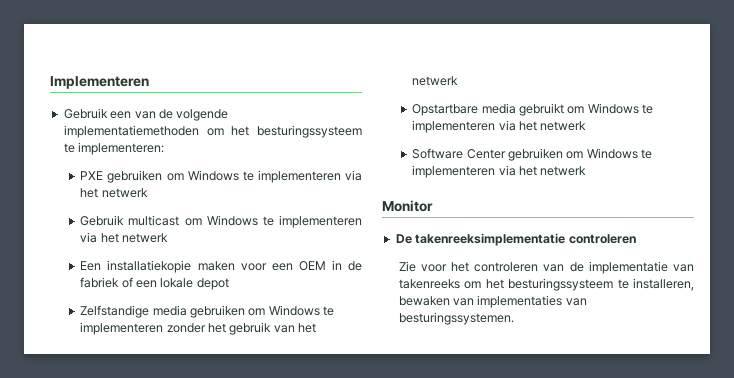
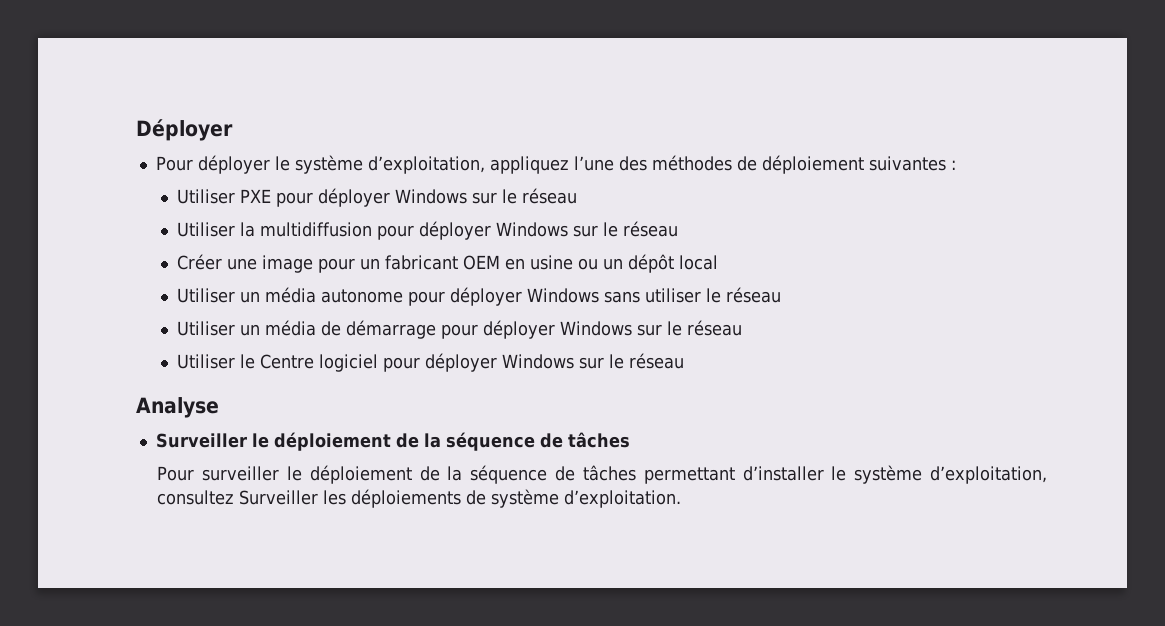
[50,76,149,89] [63,108,229,121] [63,125,362,138] [63,142,165,155] [80,170,362,183] [80,188,148,198] [80,215,362,228] [80,232,169,243] [80,260,362,273] [80,277,229,290] [80,305,335,318] [80,322,317,335] [412,76,459,86] [412,103,654,116] [412,120,587,133] [412,148,653,161] [412,165,587,178] [382,200,433,212] [395,233,636,246] [398,261,694,274] [398,278,694,291] [398,295,587,308] [398,312,514,325] Implementeren // Gebruik een van de volgende implementatiemethoden om het besturingssysteem te implementeren: // PXE gebruiken om Windows te implementeren via het netwerk // Gebruik multicast om Windows te implementeren via het netwerk // Een installatiekopie maken voor een OEM in de fabriek of een lokale depot // Zelfstandige media gebruiken om Windows te implementeren zonder het gebruik van het netwerk // Opstartbare media gebruikt om Windows te implementeren via het netwerk // Software Center gebruiken om Windows te implementeren via het netwerk // Monitor // De takenreeksimplementatie controleren // Zie voor het controleren van de implementatie van takenreeks om het besturingssysteem te installeren, bewaken van implementaties van besturingssystemen. -> [136,119,233,141] [155,155,956,174] [177,188,578,207] [177,221,679,240] [177,254,719,273] [177,287,782,306] [177,320,743,339] [177,353,685,372] [136,397,219,418] [155,432,630,451] [157,465,1047,484] [157,489,682,508] Déployer // Pour déployer le système d’exploitation, appliquez l’une des méthodes de déploiement suivantes : // Utiliser PXE pour déployer Windows sur le réseau // Utiliser la multidiffusion pour déployer Windows sur le réseau // Créer une image pour un fabricant OEM en usine ou un dépôt local // Utiliser un média autonome pour déployer Windows sans utiliser le réseau // Utiliser un média de démarrage pour déployer Windows sur le réseau // Utiliser le Centre logiciel pour déployer Windows sur le réseau // Analyse // Surveiller le déploiement de la séquence de tâches // Pour surveiller le déploiement de la séquence de tâches permettant d’installer le système d’exploitation, consultez Surveiller les déploiements de système d’exploitation.

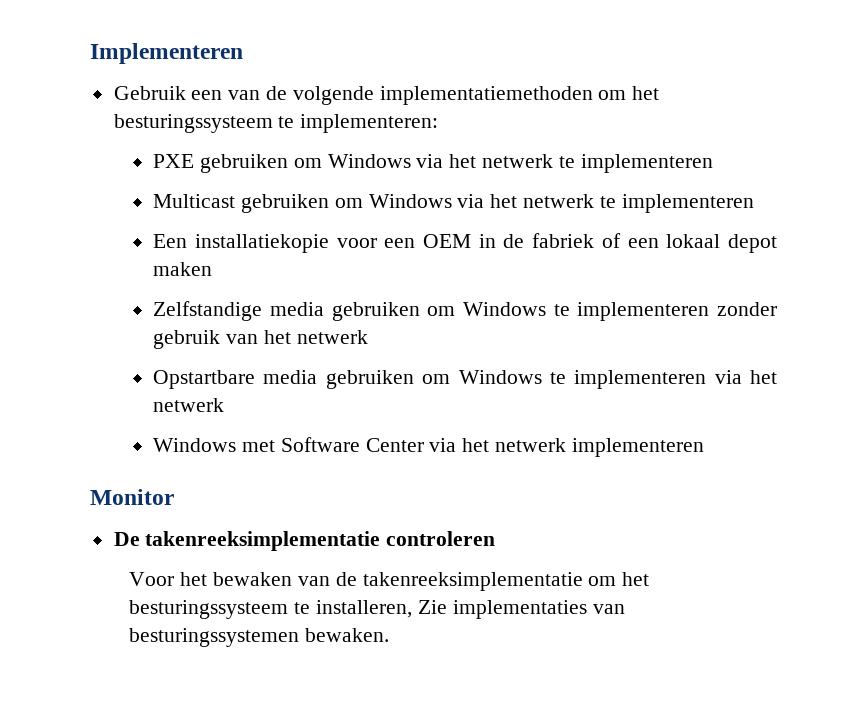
[136,119,233,141] [155,155,956,174] [177,188,578,207] [177,221,679,240] [177,254,719,273] [177,287,782,306] [177,320,743,339] [177,353,685,372] [136,397,219,418] [155,432,630,451] [157,465,1047,484] [157,489,682,508] Déployer // Pour déployer le système d’exploitation, appliquez l’une des méthodes de déploiement suivantes : // Utiliser PXE pour déployer Windows sur le réseau // Utiliser la multidiffusion pour déployer Windows sur le réseau // Créer une image pour un fabricant OEM en usine ou un dépôt local // Utiliser un média autonome pour déployer Windows sans utiliser le réseau // Utiliser un média de démarrage pour déployer Windows sur le réseau // Utiliser le Centre logiciel pour déployer Windows sur le réseau // Analyse // Surveiller le déploiement de la séquence de tâches // Pour surveiller le déploiement de la séquence de tâches permettant d’installer le système d’exploitation, consultez Surveiller les déploiements de système d’exploitation. -> [90,43,243,64] [113,86,660,105] [113,114,439,133] [153,154,713,173] [153,194,754,213] [153,233,778,253] [153,262,213,276] [153,301,777,321] [153,330,368,349] [153,370,777,389] [153,398,225,412] [153,437,704,457] [90,489,174,505] [113,531,496,551] [129,572,650,591] [129,600,625,619] [129,628,390,647] Implementeren // Gebruik een van de volgende implementatiemethoden om het besturingssysteem te implementeren: // PXE gebruiken om Windows via het netwerk te implementeren // Multicast gebruiken om Windows via het netwerk te implementeren // Een installatiekopie voor een OEM in de fabriek of een lokaal depot maken // Zelfstandige media gebruiken om Windows te implementeren zonder gebruik van het netwerk // Opstartbare media gebruiken om Windows te implementeren via het netwerk // Windows met Software Center via het netwerk implementeren // Monitor // De takenreeksimplementatie controleren // Voor het bewaken van de takenreeksimplementatie om het besturingssysteem te installeren, Zie implementaties van besturingssystemen bewaken.

